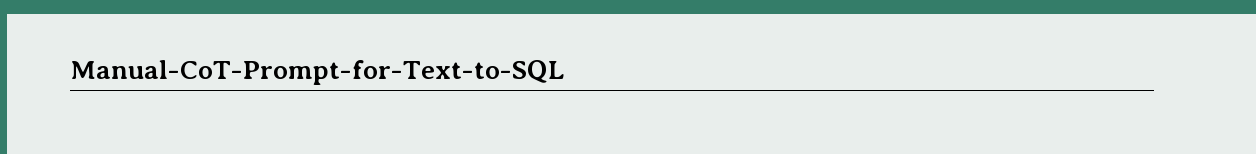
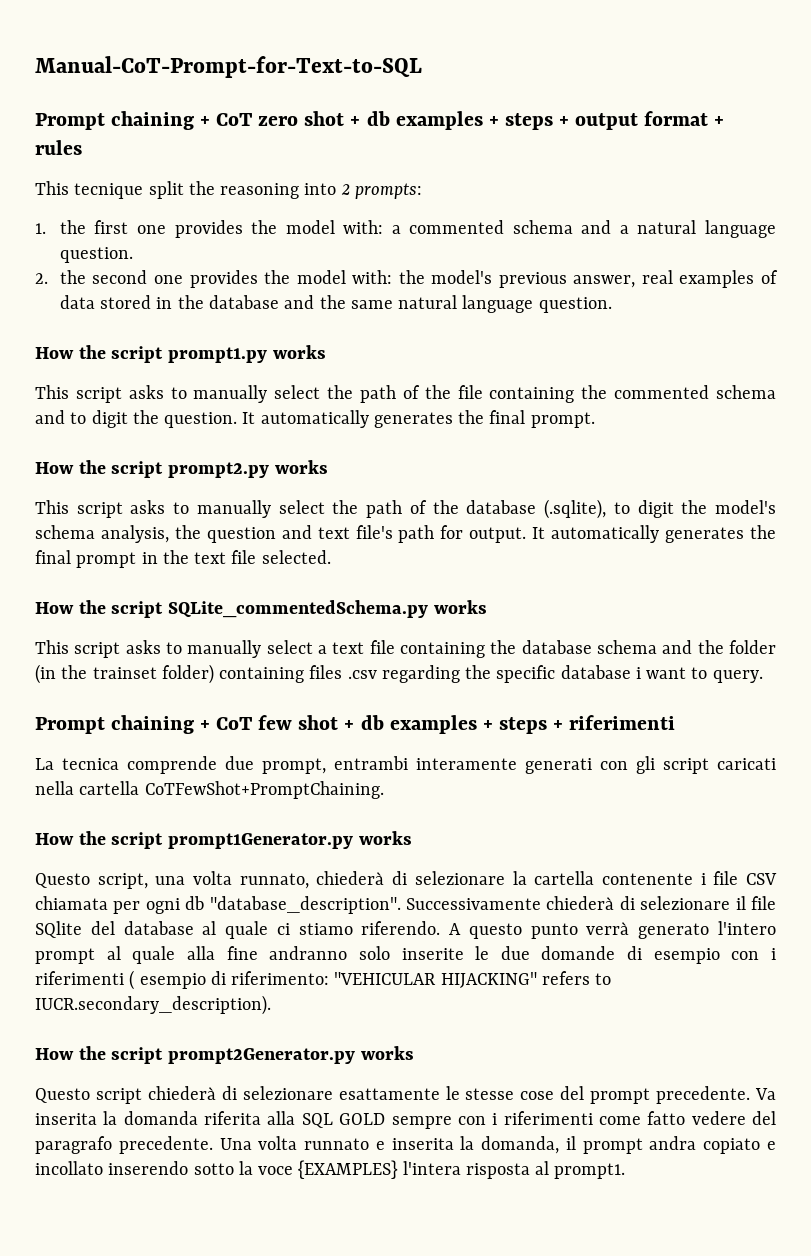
(564, 72) none -> [35,111,725,130] [35,140,82,155] [35,181,422,199] [35,220,776,238] [59,247,133,263] [35,270,778,288] [59,295,612,313] [35,345,326,363] [35,385,776,403] [35,410,595,428] [35,460,328,478] [35,499,777,519] [35,525,776,543] [35,550,331,568] [35,600,487,618] [35,640,776,658] [35,664,763,684] [35,715,675,734] [35,756,776,774] [35,781,384,799] [35,831,412,849] [35,871,777,889] [35,896,776,914] [35,921,776,939] [35,946,776,964] [35,970,612,990] [35,995,271,1015] [35,1046,414,1064] [35,1086,776,1104] [35,1111,776,1129] [35,1136,776,1154] [35,1160,626,1179] // Prompt chaining + CoT zero shot + db examples + steps + output format + rules // This tecnique split the reasoning into 2 prompts: // 1. the first one provides the model with: a commented schema and a natural language question. // 2. the second one provides the model with: the model's previous answer, real examples of data stored in the database and the same natural language question. // How the script prompt1.py works // This script asks to manually select the path of the file containing the commented schema and to digit the question. It automatically generates the final prompt. // How the script prompt2.py works // This script asks to manually select the path of the database (.sqlite), to digit the model's schema analysis, the question and text file's path for output. It automatically generates the final prompt in the text file selected. // How the script SQLite_commentedSchema.py works // This script asks to manually select a text file containing the database schema and the folder (in the trainset folder) containing files .csv regarding the specific database i want to query. // Prompt chaining + CoT few shot + db examples + steps + riferimenti // La tecnica comprende due prompt, entrambi interamente generati con gli script caricati nella cartella CoTFewShot+PromptChaining. // How the script prompt1Generator.py works // Questo script, una volta runnato, chiederà di selezionare la cartella contenente i file CSV chiamata per ogni db "database_description". Successivamente chiederà di selezionare il file SQlite del database al quale ci stiamo riferendo. A questo punto verrà generato l'intero prompt al quale alla fine andranno solo inserite le due domande di esempio con i riferimenti ( esempio di riferimento: "VEHICULAR HIJACKING" refers to IUCR.secondary_description). // How the script prompt2Generator.py works // Questo script chiederà di selezionare esattamente le stesse cose del prompt precedente. Va inserita la domanda riferita alla SQL GOLD sempre con i riferimenti come fatto vedere del paragrafo precedente. Una volta runnato e inserita la domanda, il prompt andra copiato e incollato inserendo sotto la voce {EXAMPLES} l'intera risposta al prompt1.

